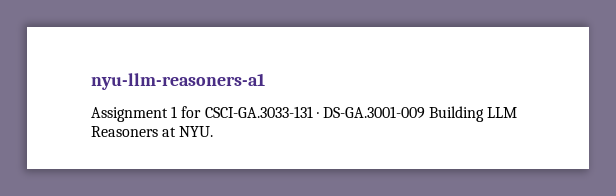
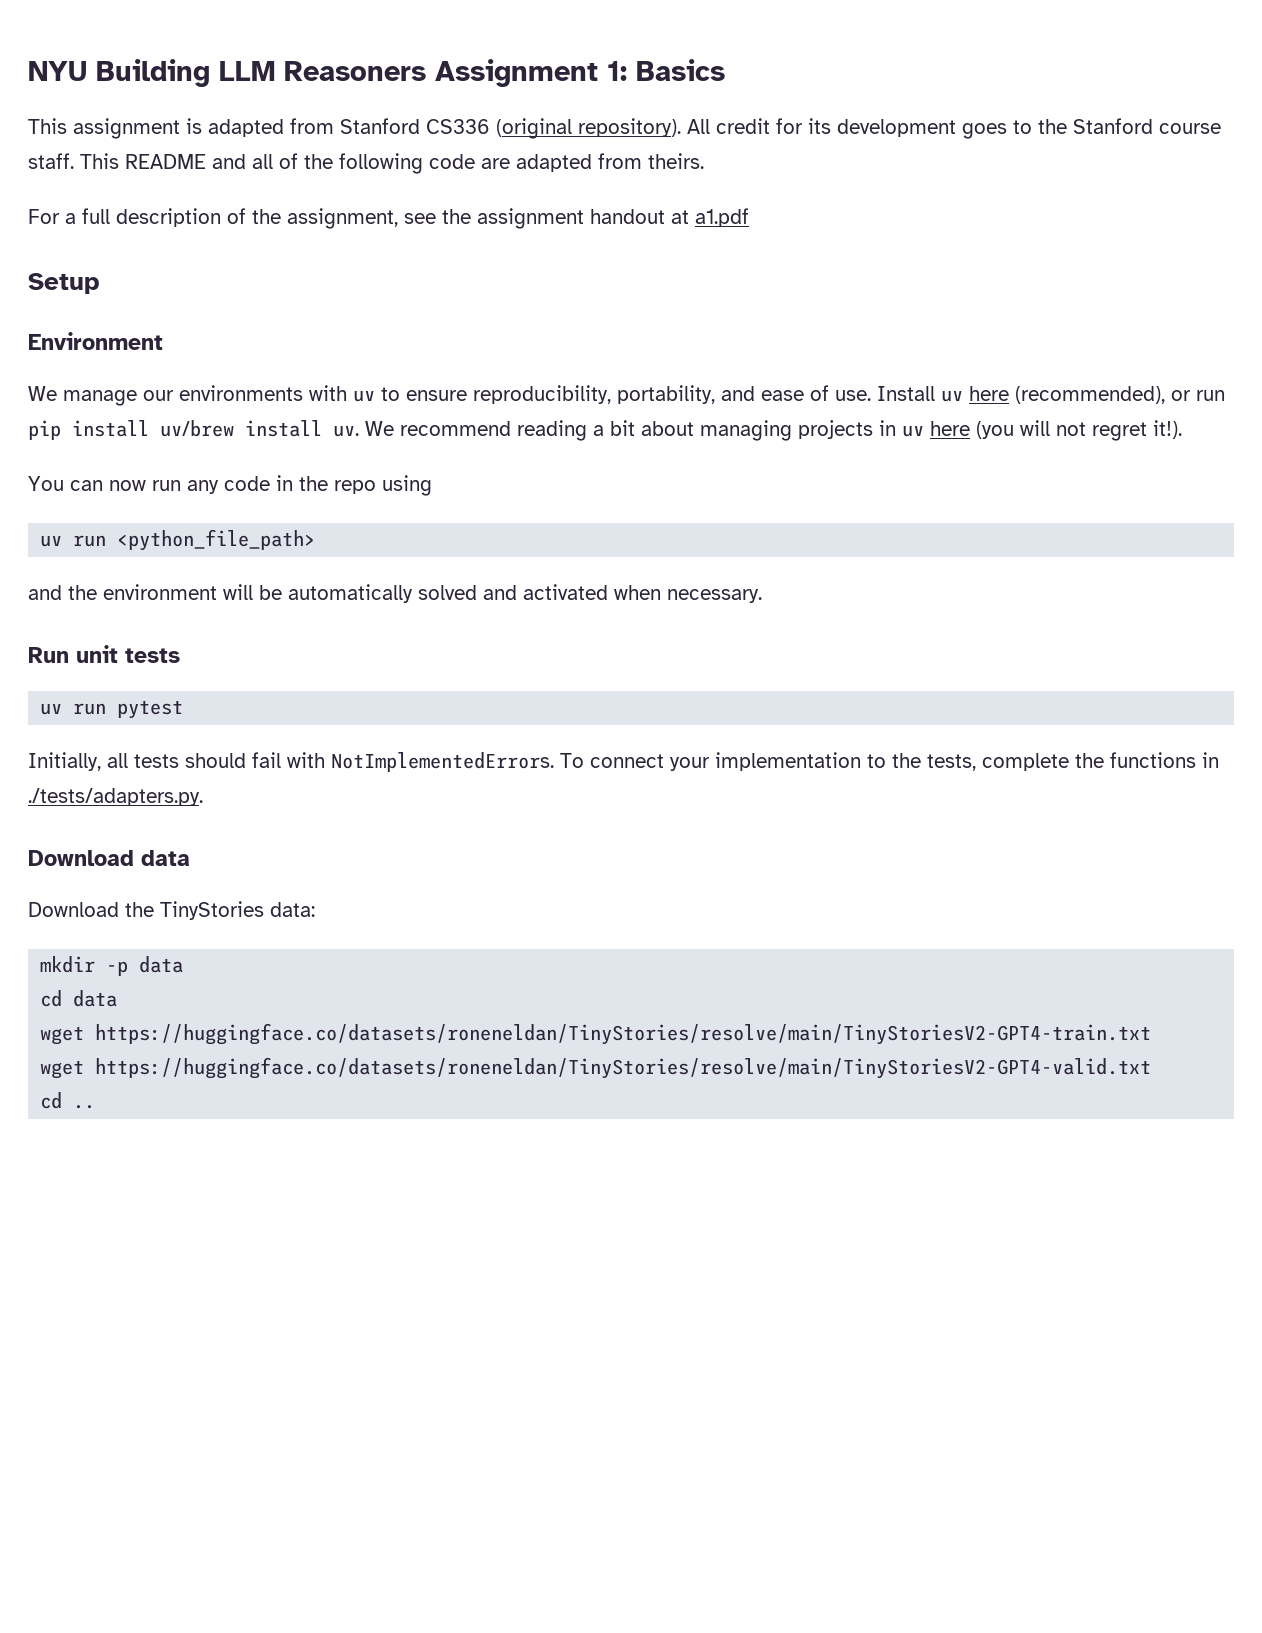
[91,73,265,90] [91,106,518,122] [91,126,214,137] nyu-llm-reasoners-a1 // Assignment 1 for CSCI-GA.3033-131 · DS-GA.3001-009 Building LLM Reasoners at NYU. -> [28,59,725,87] [28,118,1221,139] [28,153,704,174] [28,208,749,229] [28,273,100,294] [28,332,163,350] [28,385,1225,406] [28,420,1182,441] [28,475,432,496] [40,529,316,551] [28,584,762,603] [28,645,180,663] [40,700,184,719] [28,752,1219,772] [28,788,203,806] [28,850,190,866] [28,901,315,920] [40,956,184,976] [40,990,118,1007] [40,1023,1152,1045] [40,1057,1152,1079] [40,1092,96,1109] NYU Building LLM Reasoners Assignment 1: Basics // This assignment is adapted from Stanford CS336 (original repository). All credit for its development goes to the Stanford course staff. This README and all of the following code are adapted from theirs. // For a full description of the assignment, see the assignment handout at a1.pdf // Setup // Environment // We manage our environments with uv to ensure reproducibility, portability, and ease of use. Install uv here (recommended), or run pip install uv/brew install uv. We recommend reading a bit about managing projects in uv here (you will not regret it!). // You can now run any code in the repo using // uv run <python_file_path> // and the environment will be automatically solved and activated when necessary. // Run unit tests // uv run pytest // Initially, all tests should fail with NotImplementedErrors. To connect your implementation to the tests, complete the functions in ./tests/adapters.py. // Download data // Download the TinyStories data: // mkdir -p data // cd data // wget https://huggingface.co/datasets/roneneldan/TinyStories/resolve/main/TinyStoriesV2-GPT4-train.txt // wget https://huggingface.co/datasets/roneneldan/TinyStories/resolve/main/TinyStoriesV2-GPT4-valid.txt // cd ..

